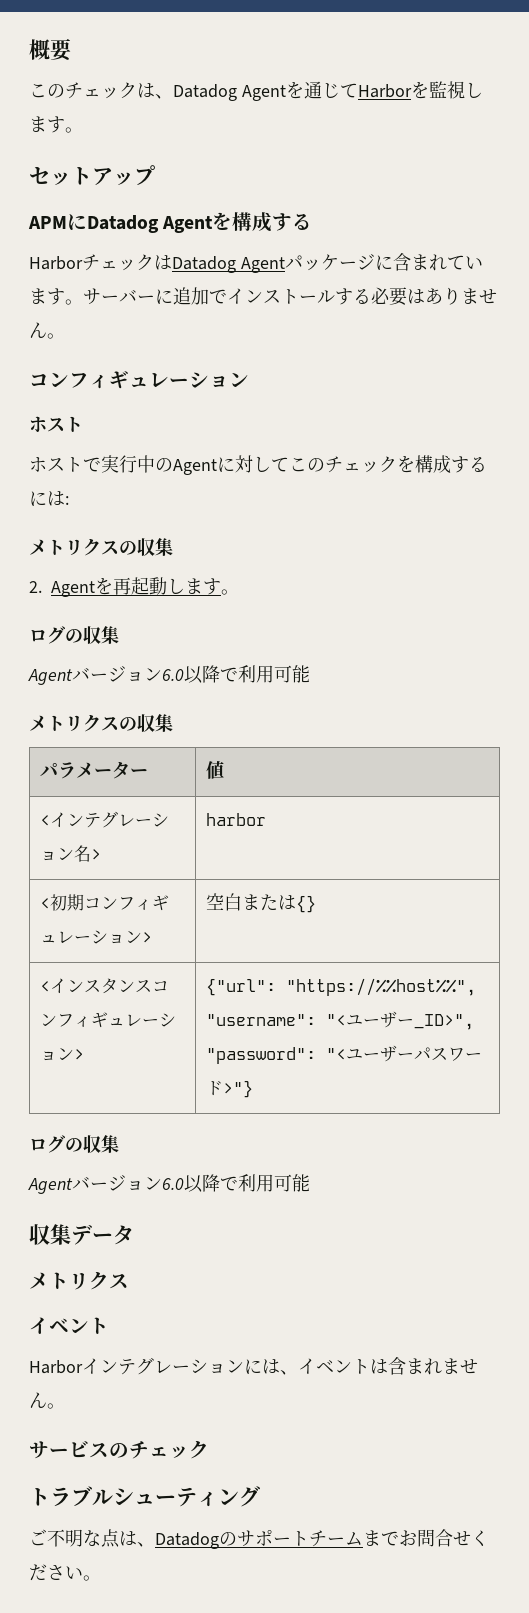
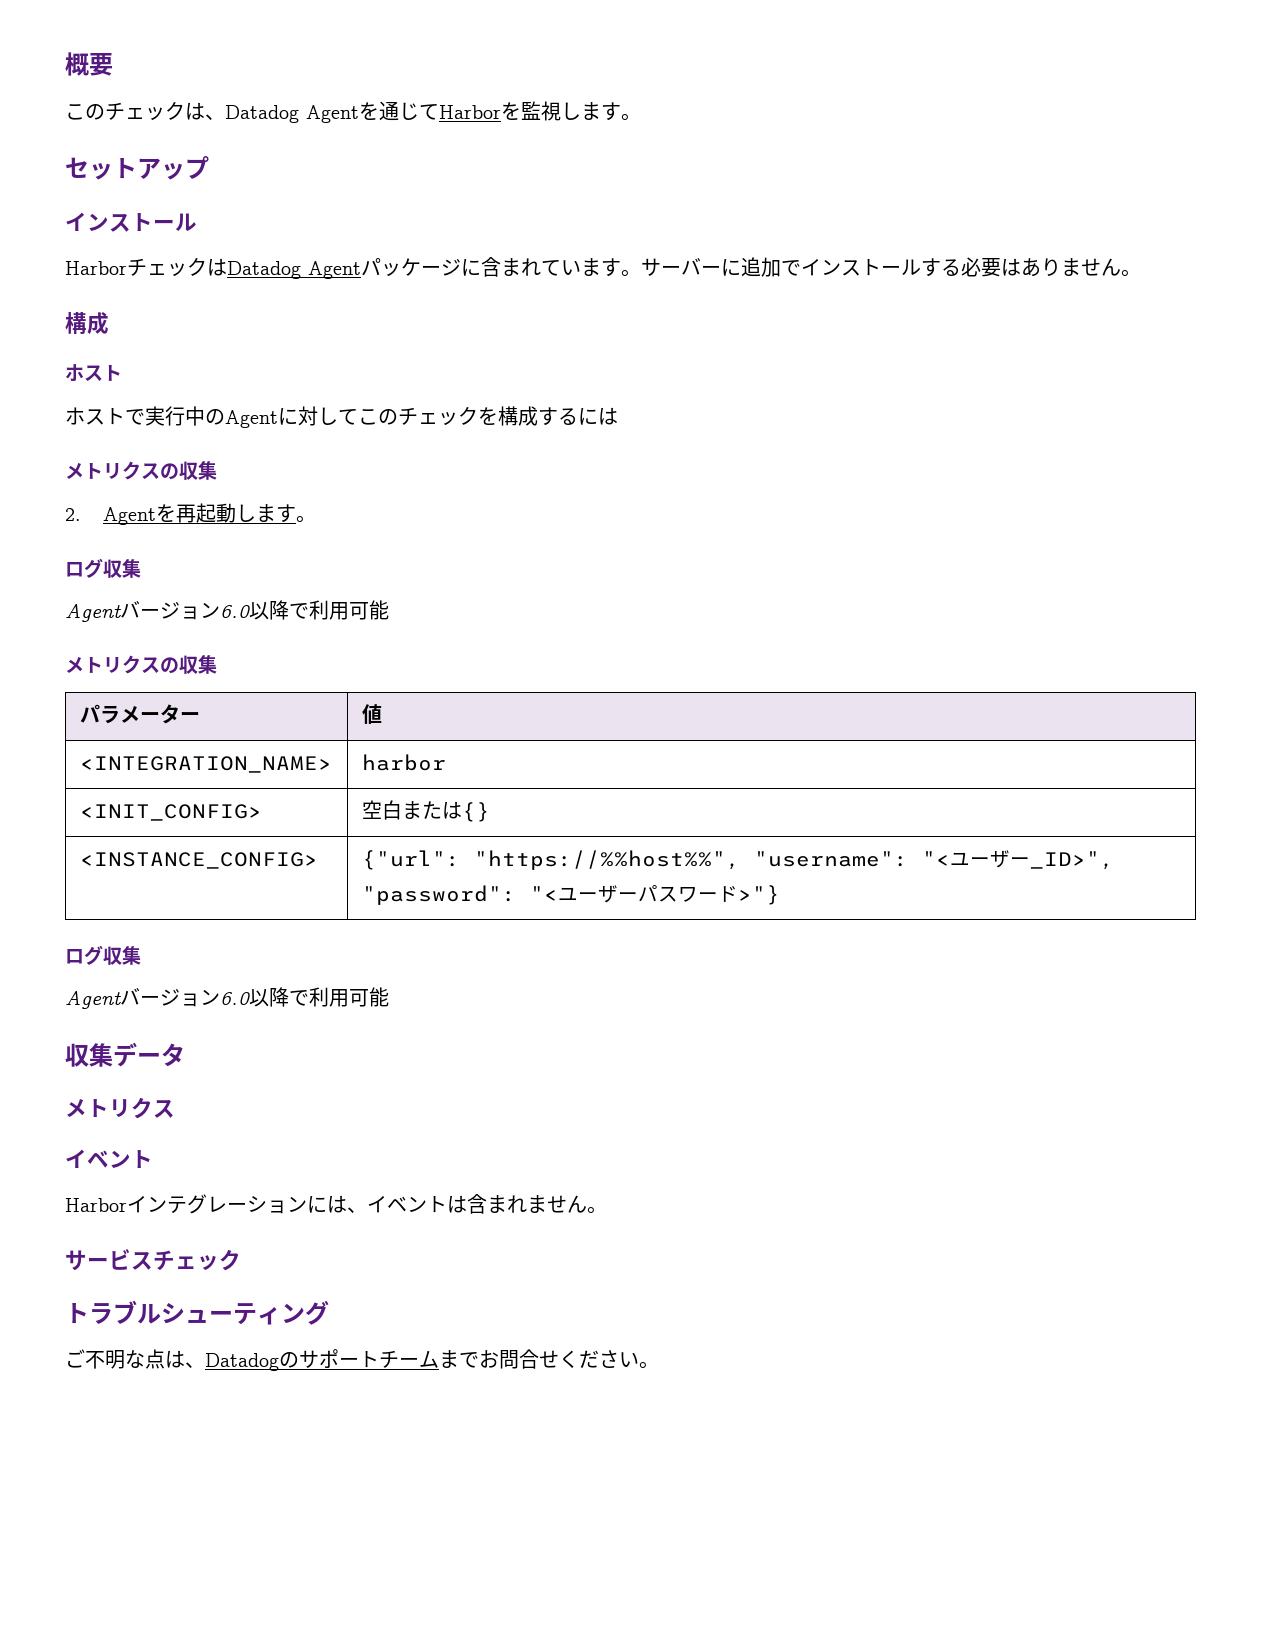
[28,212,313,233] APMにDatadog Agentを構成する -> [65,212,197,232] インストール
[29,371,249,389] コンフィギュレーション -> [65,312,109,335] 構成
[65,496,69,505] : -> (618, 416) none
[65,629,83,643] の -> (103, 568) none
[39,811,169,828] [39,845,101,862] [205,813,266,826] [39,894,169,911] [39,930,152,944] [205,893,316,913] [39,978,169,994] [39,1012,176,1028] [39,1048,84,1061] <インテグレーション名> | harbor // <初期コンフィギュレーション> | 空白または{} // <インスタンスコンフィギュレーション> -> [79,756,332,773] [361,754,446,771] [79,804,262,821] [361,800,490,822] [79,852,318,869] <INTEGRATION_NAME> | harbor // <INIT_CONFIG> | 空白または{} // <INSTANCE_CONFIG>
[65,1138,83,1152] の -> (103, 955) none
[109,1443,129,1458] の -> (153, 1260) none

